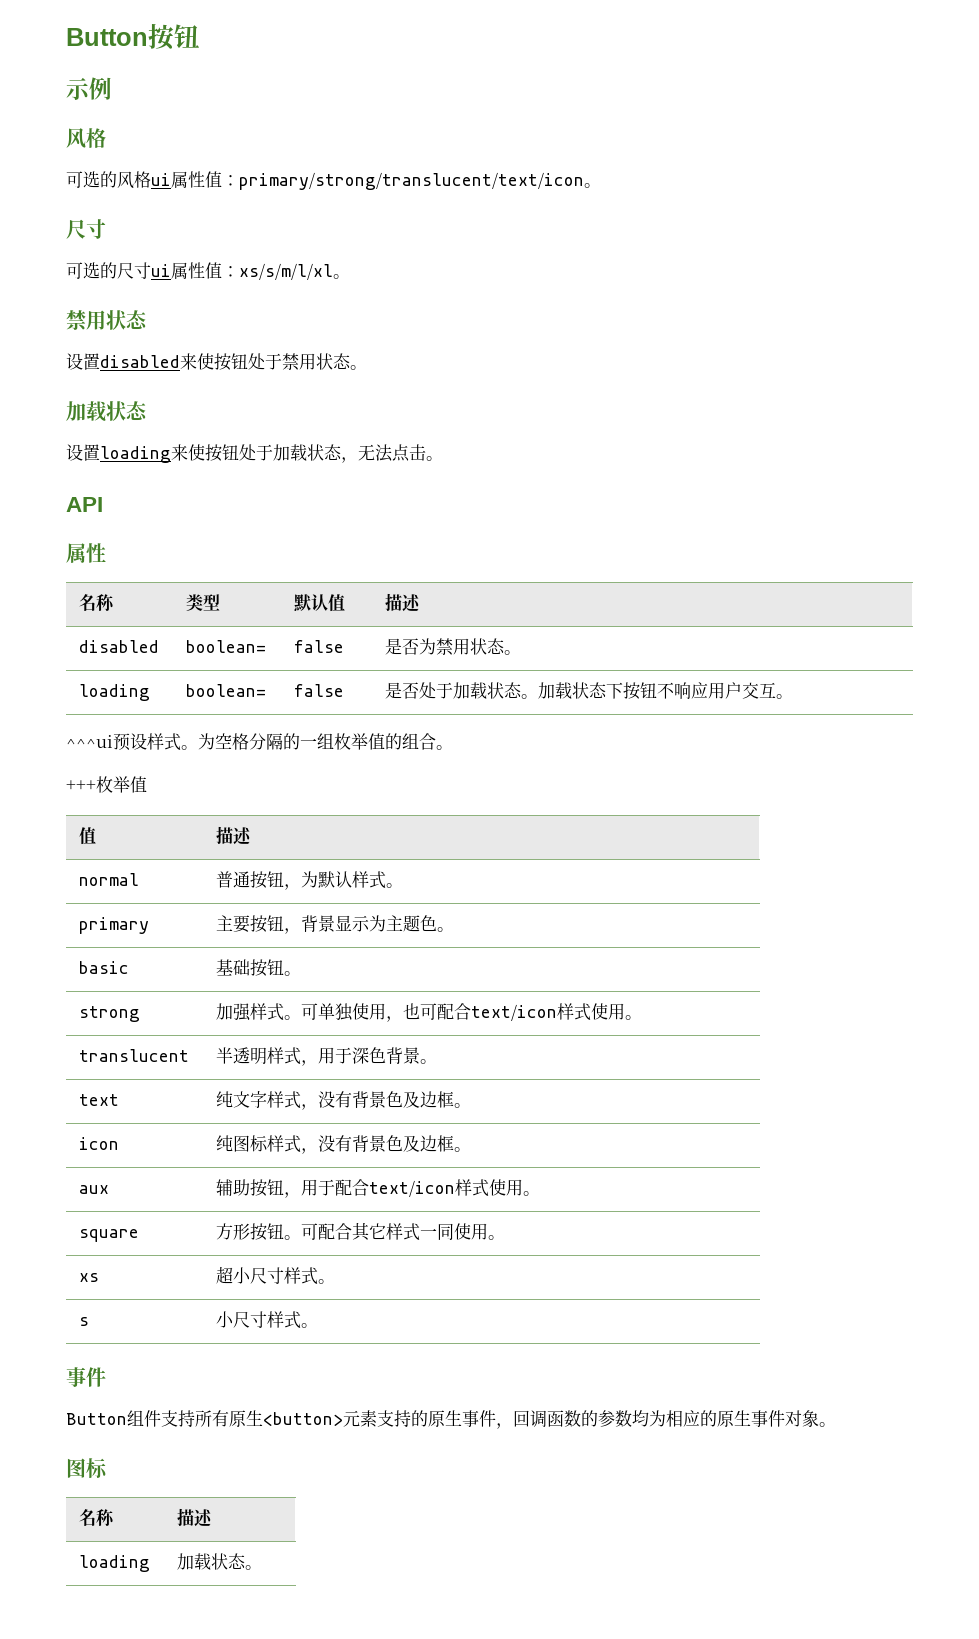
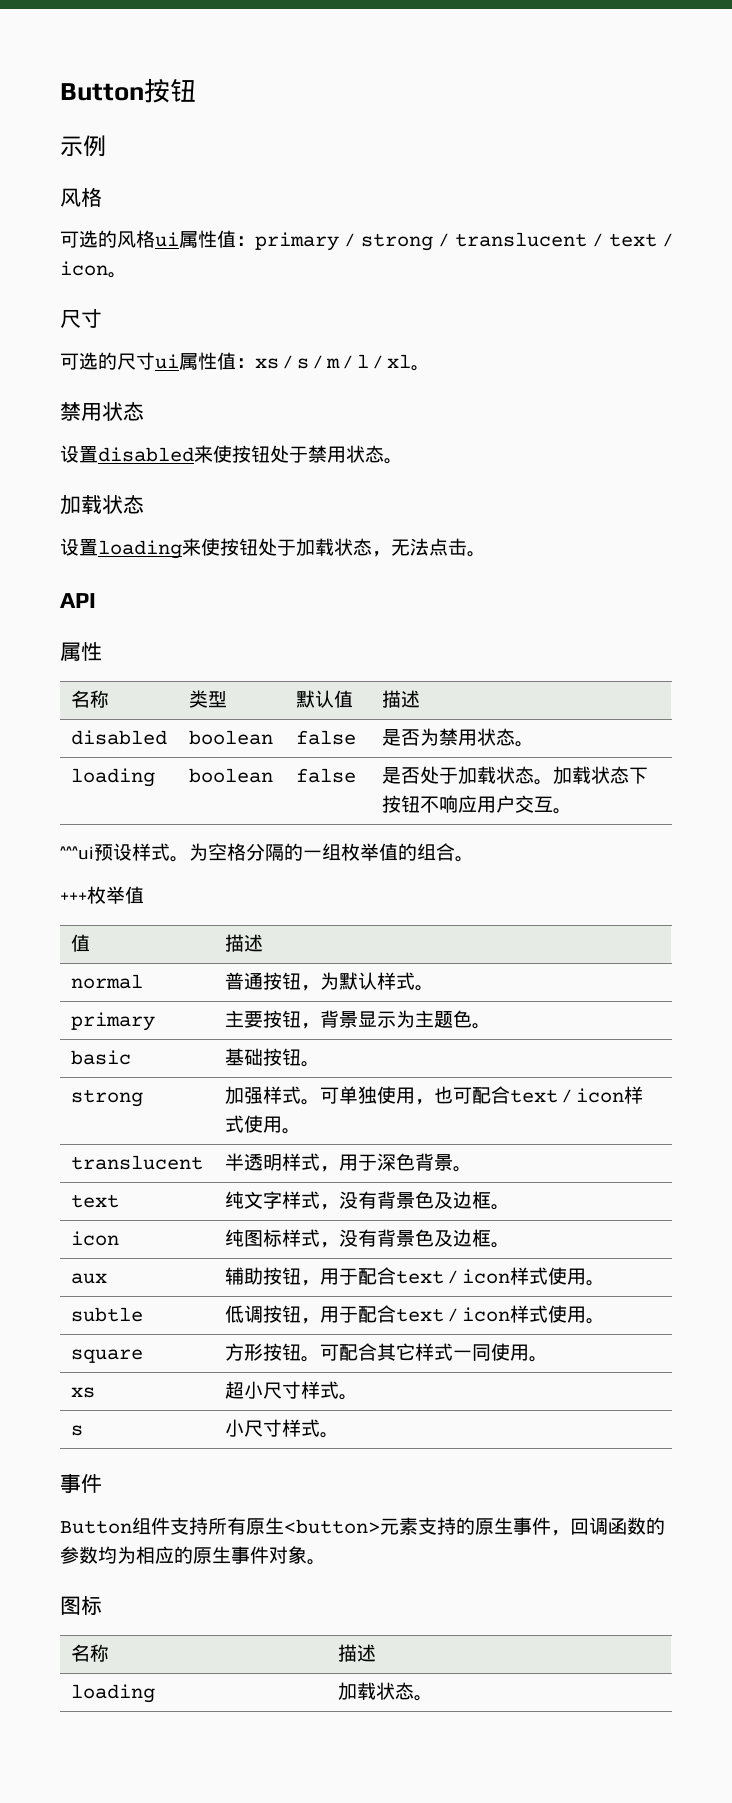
[239,172,584,190] primary/strong/translucent/text/icon -> [255,232,672,251] [60,261,108,276] primary / strong / translucent / text / icon
[239,263,333,280] xs/s/m/l/xl -> [255,354,411,369] xs / s / m / l / xl
[186,640,267,653] boolean= -> [188,730,273,745] boolean
[186,684,267,697] boolean= -> [188,768,273,783] boolean
[471,1004,558,1021] text/icon -> [509,1088,624,1103] text / icon
[369,1180,456,1197] text/icon -> [395,1267,605,1286] [70,1307,143,1322] [224,1305,510,1324] text / icon样式使用。 // subtle | 低调按钮，用于配合text / icon

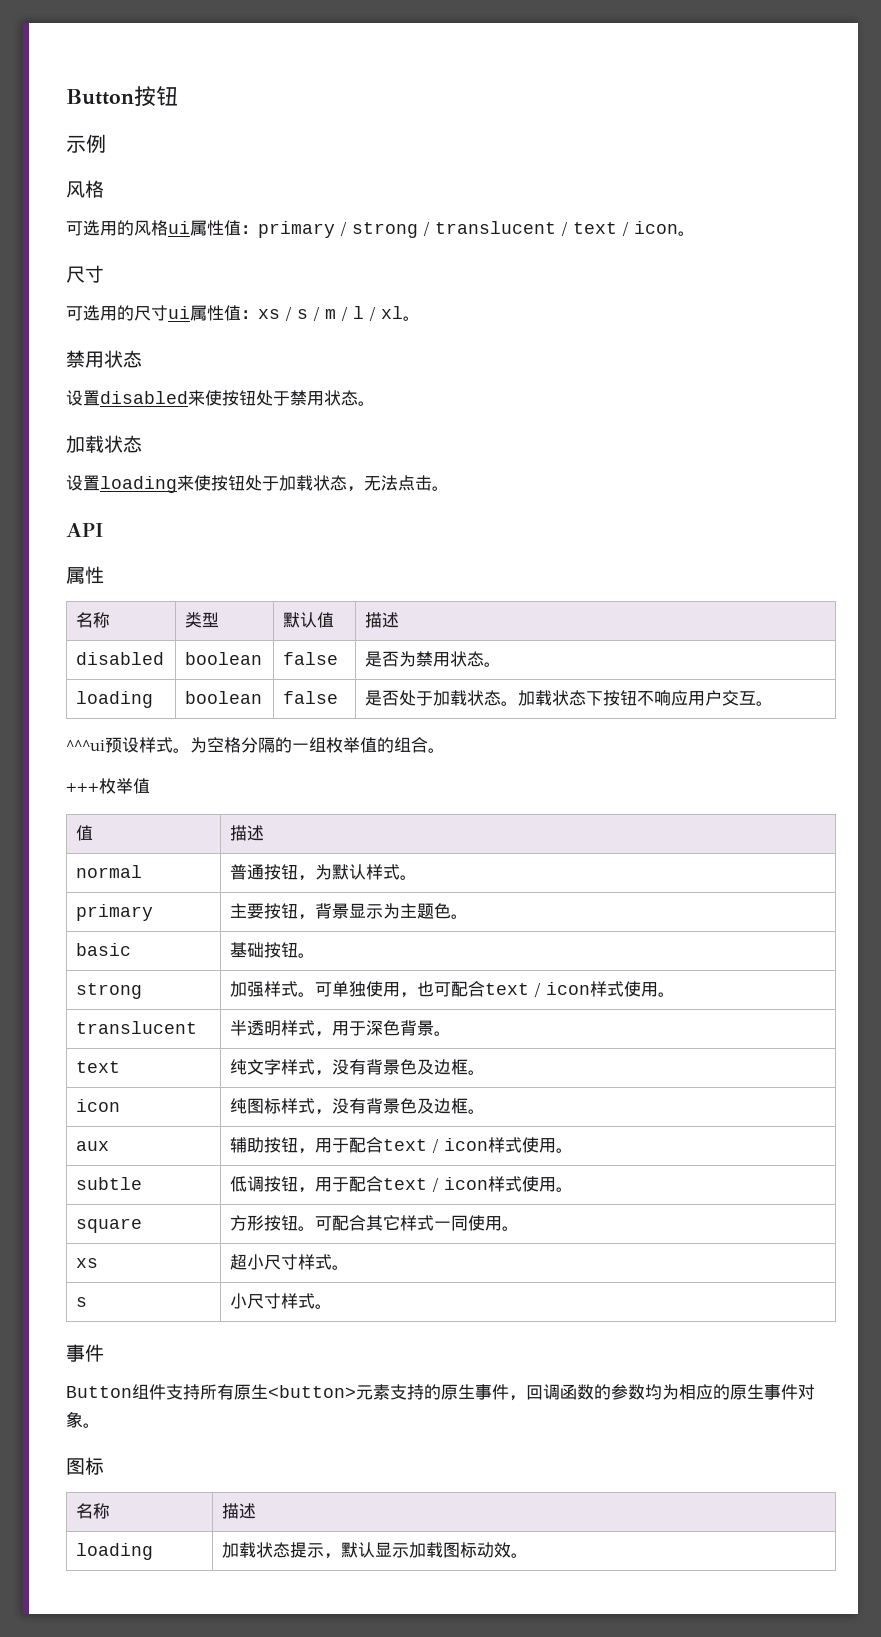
(98, 239) none -> [100,221,117,236] 用
(98, 361) none -> [100,306,117,321] 用
(414, 1691) none -> [290,1542,512,1559] 提示，默认显示加载图标动效

